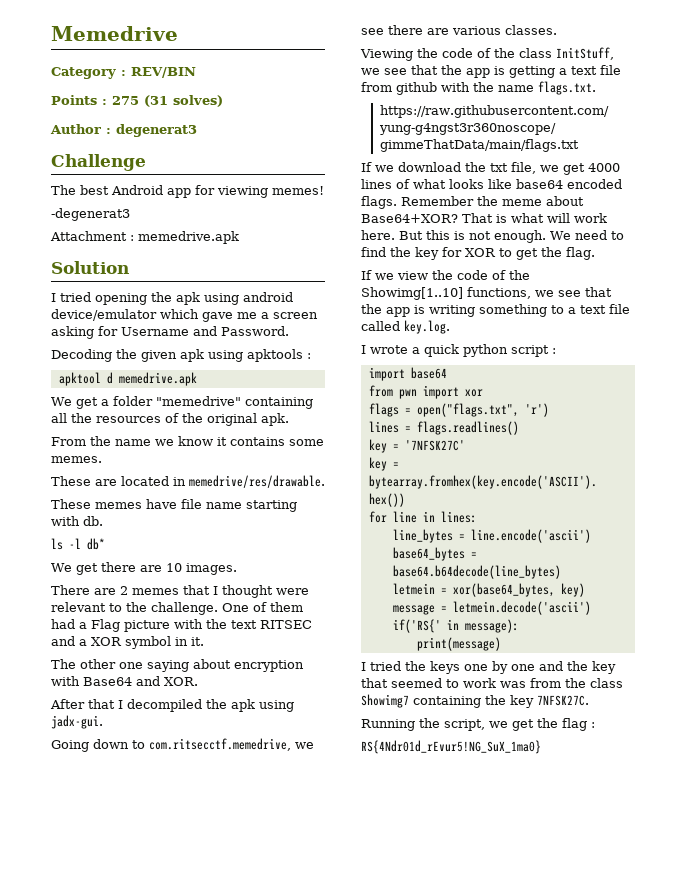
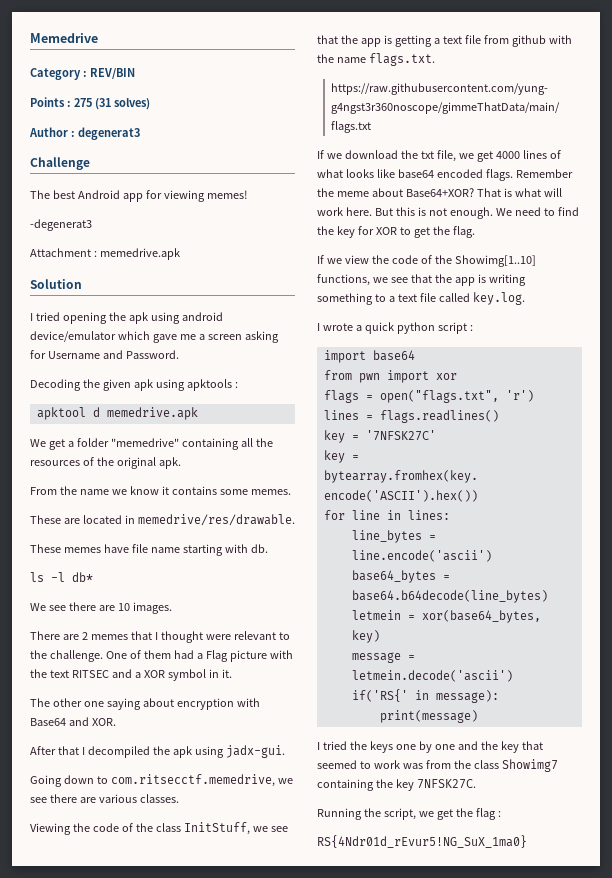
[75,563,98,575] get -> [48,605,66,611] see

